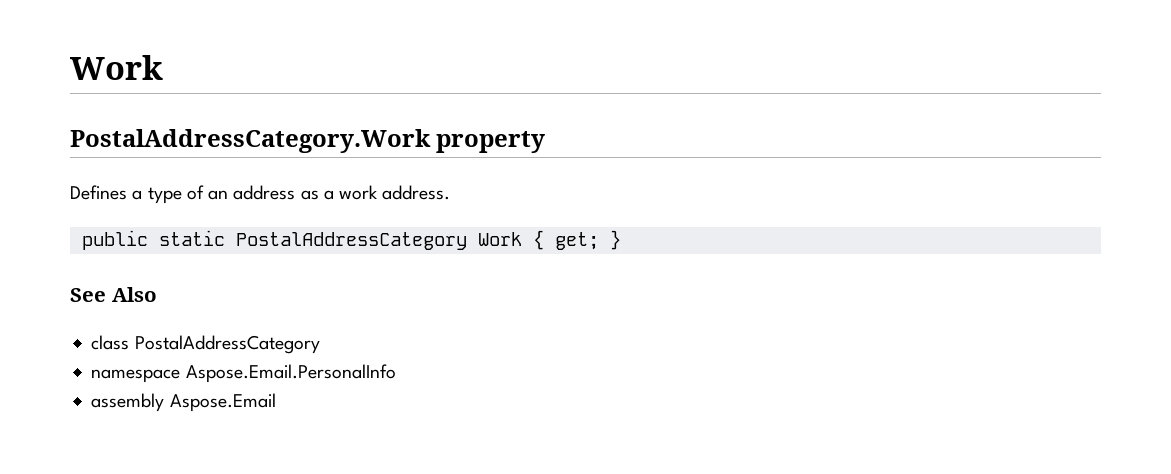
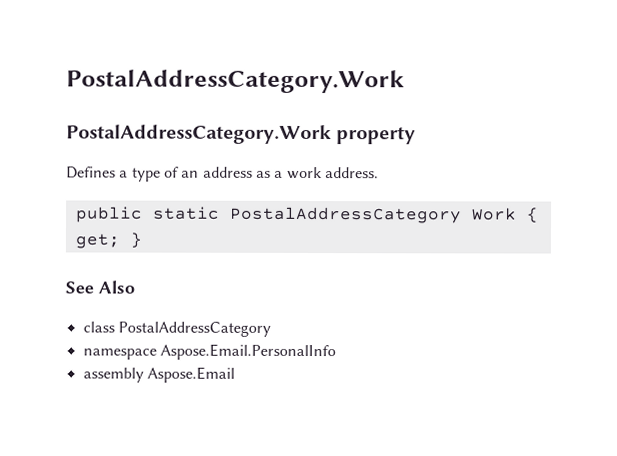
[70,55,163,80] Work -> [66,69,405,94] PostalAddressCategory.Work

